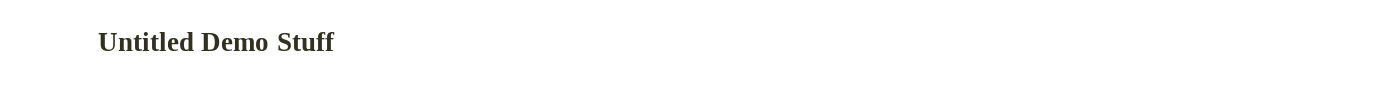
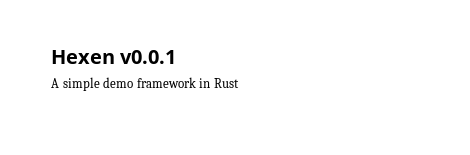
[98,32,335,51] Untitled Demo Stuff -> [51,50,177,64] [51,77,239,91] Hexen v0.0.1 // A simple demo framework in Rust

